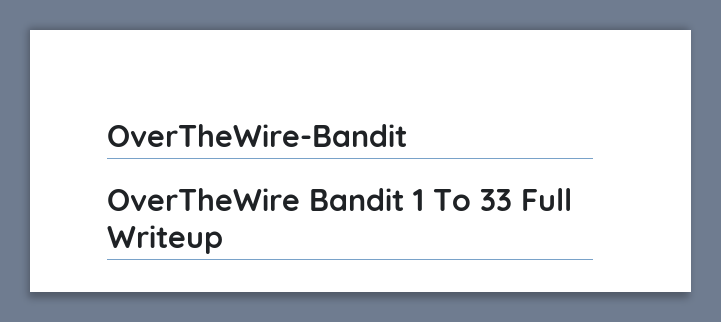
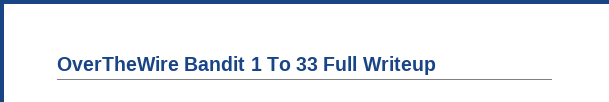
[107,124,407,147] OverTheWire-Bandit // -> (57, 63) none

